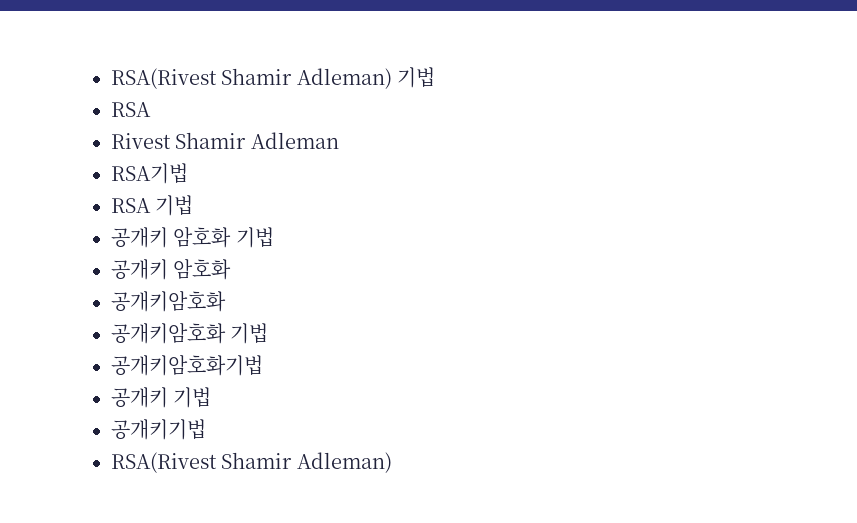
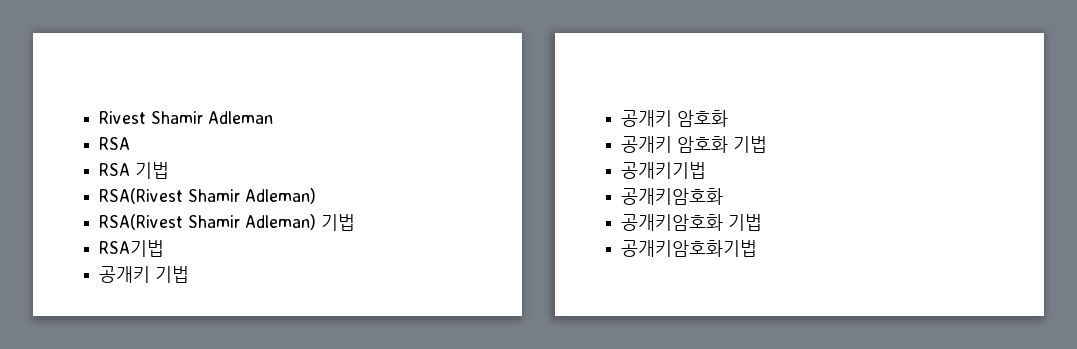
(111, 78) none -> [99,111,274,124] [99,137,131,150] [99,162,170,179] [99,188,317,204] Rivest Shamir Adleman // RSA // RSA 기법 // RSA(Rivest Shamir Adleman) //
[111,102,151,117] [111,132,339,149] // RSA // Rivest Shamir Adleman -> (356, 222) none
[111,195,194,216] [111,226,274,248] [111,258,232,280] RSA 기법 // 공개키 암호화 기법 // 공개키 암호화 -> [99,266,190,283] [621,110,729,127] [621,136,768,153] [621,162,707,179] 공개키 기법 // 공개키 암호화 // 공개키 암호화 기법 // 공개키기법
[111,387,212,408] [111,419,206,440] [111,452,392,473] // 공개키 기법 // 공개키기법 // RSA(Rivest Shamir Adleman) -> (758, 248) none

